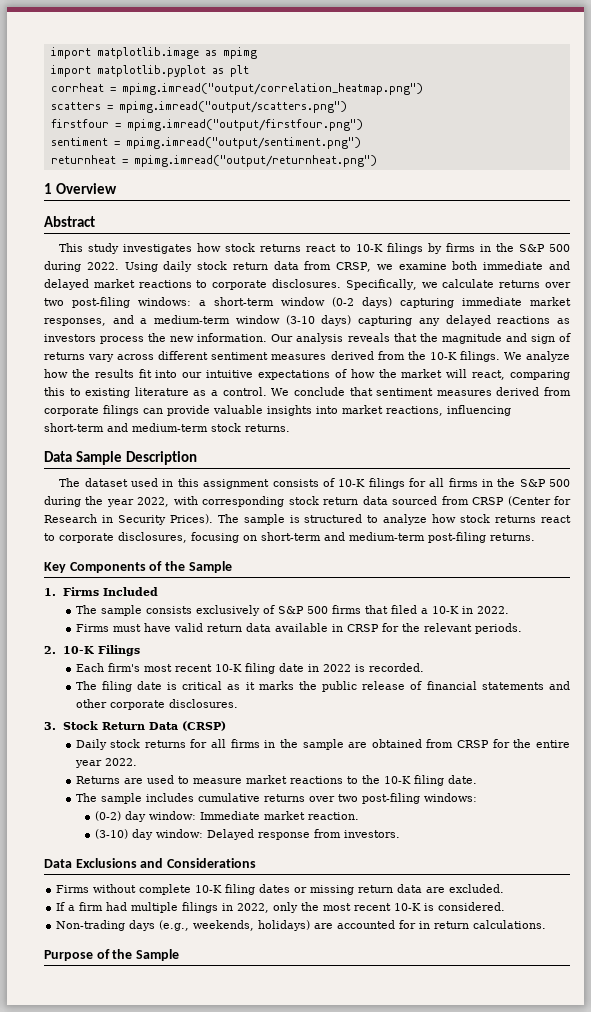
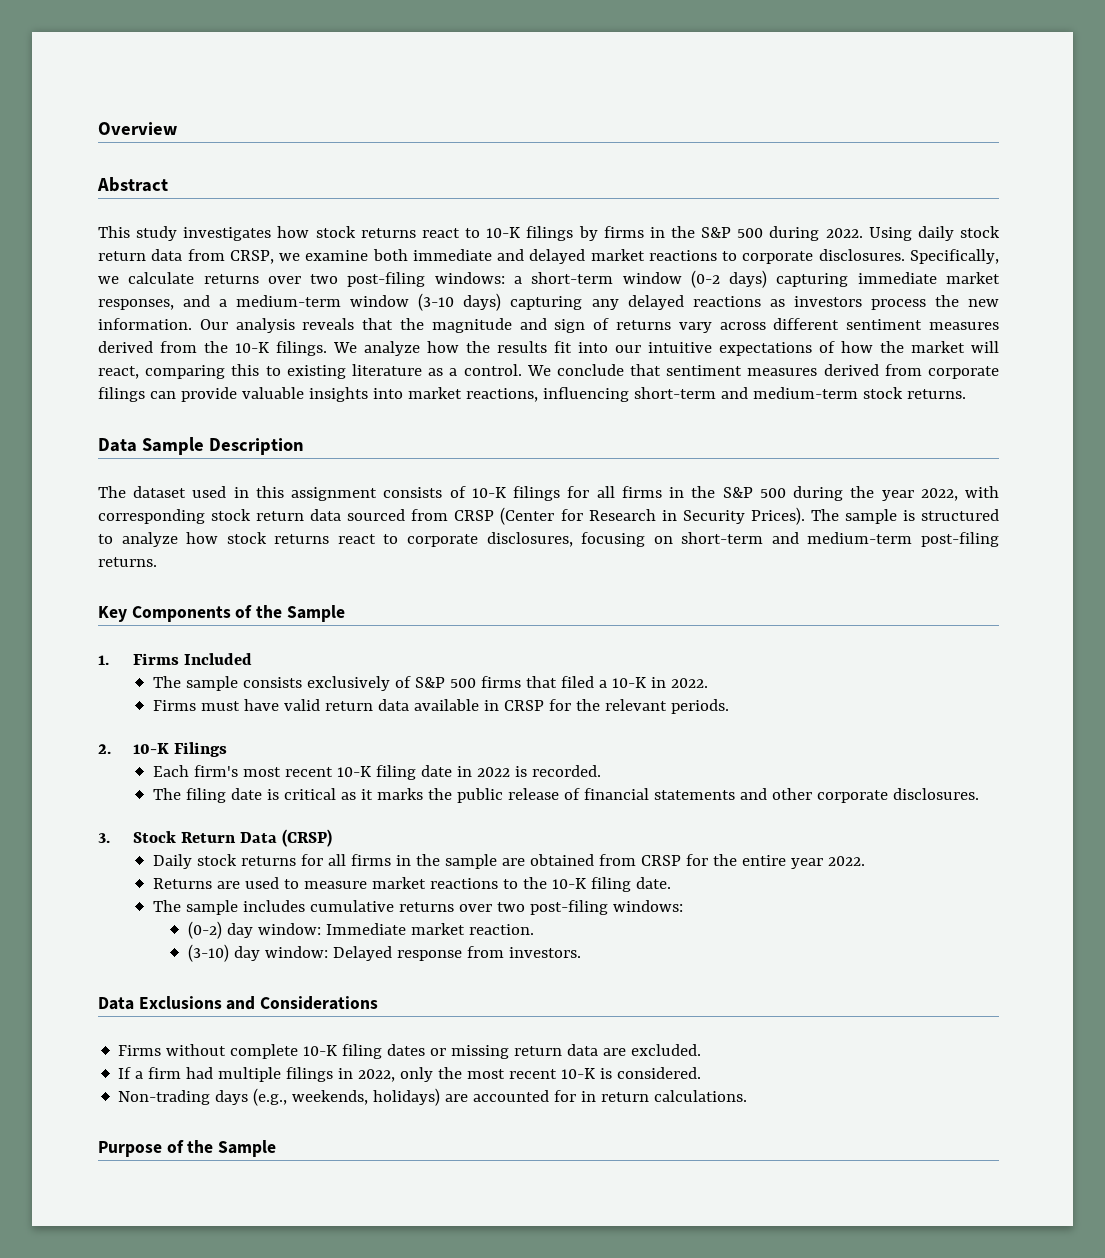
[50,47,257,59] [50,65,249,77] [50,83,423,95] [50,101,347,113] [50,119,363,131] [50,137,361,149] [50,155,377,167] [44,183,52,194] import matplotlib.image as mpimg // import matplotlib.pyplot as plt // corrheat = mpimg.imread("output/correlation_heatmap.png") // scatters = mpimg.imread("output/scatters.png") // firstfour = mpimg.imread("output/firstfour.png") // sentiment = mpimg.imread("output/sentiment.png") // returnheat = mpimg.imread("output/returnheat.png") // 1 -> (98, 128) none

